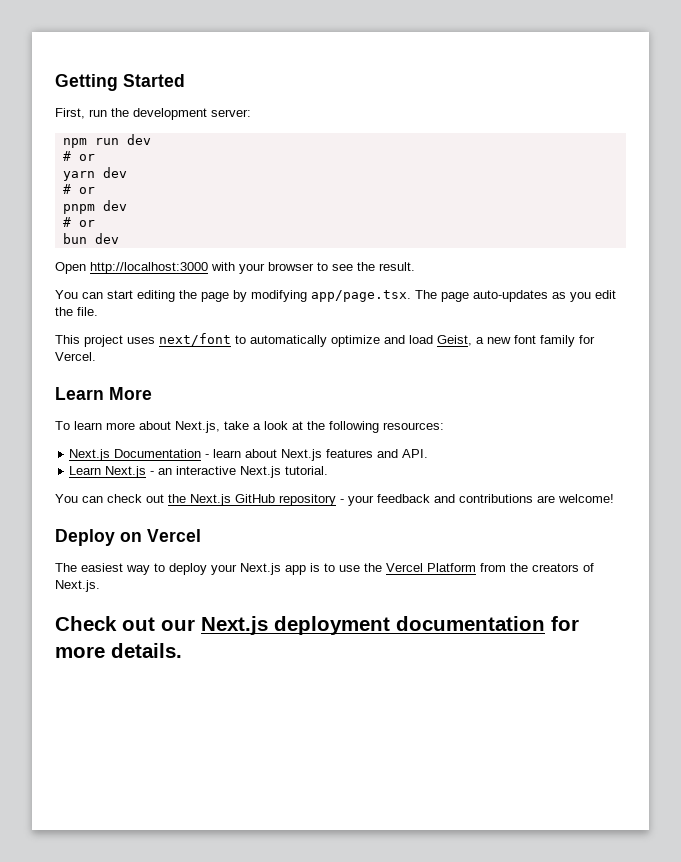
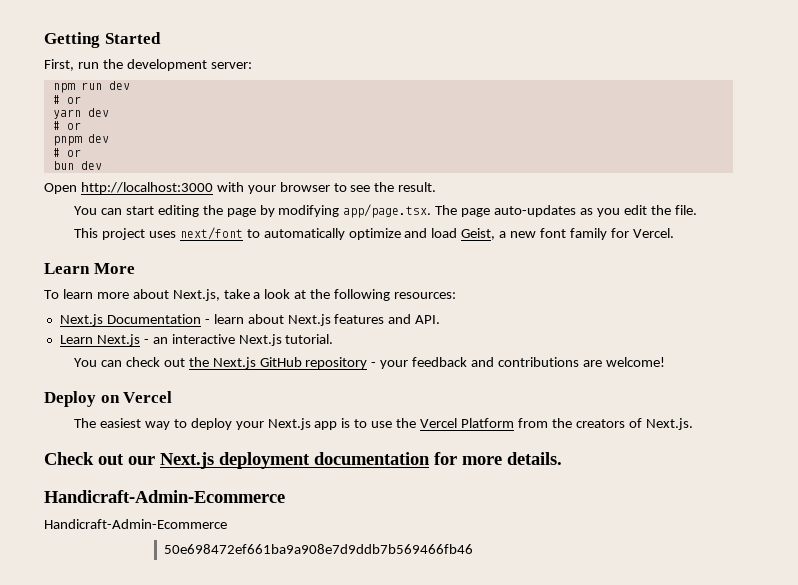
(182, 650) none -> [44,490,285,503] [44,519,227,529] [164,544,474,554] // Handicraft-Admin-Ecommerce // Handicraft-Admin-Ecommerce // 50e698472ef661ba9a908e7d9ddb7b569466fb46

